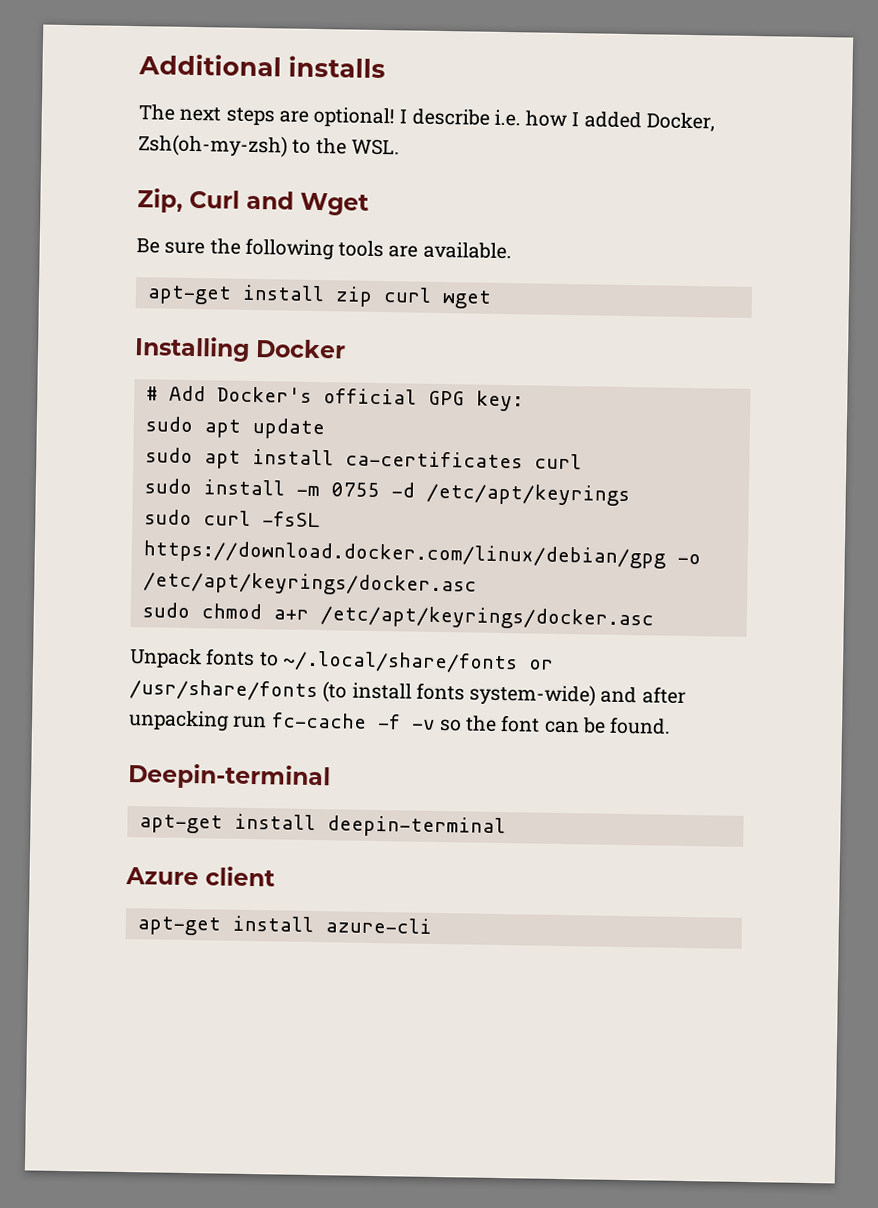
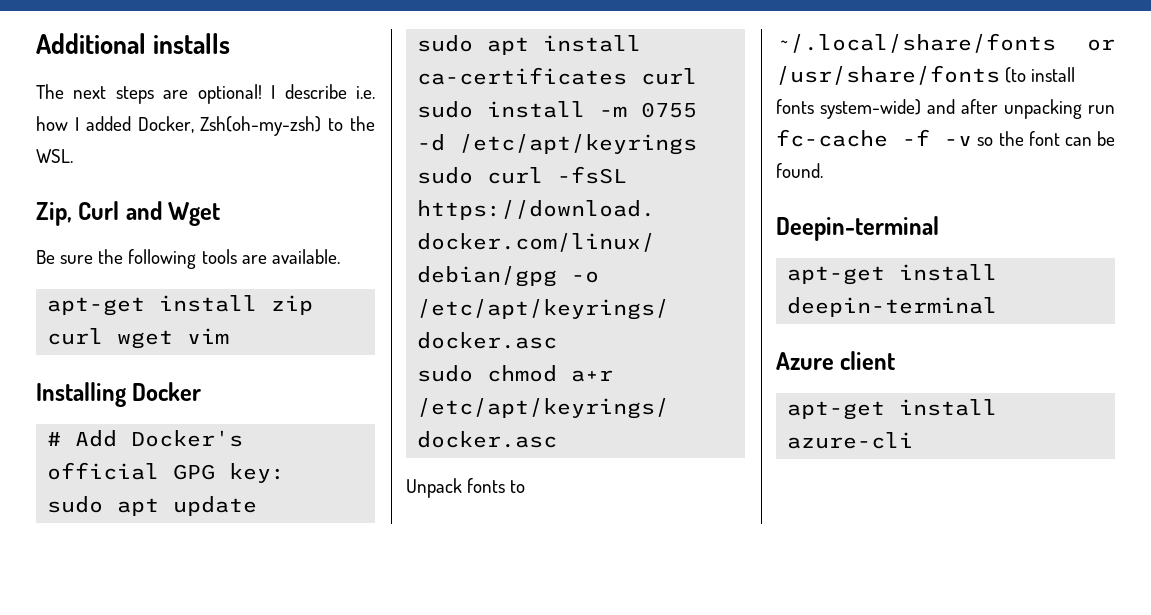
(492, 299) none -> [187,328,230,344] vim

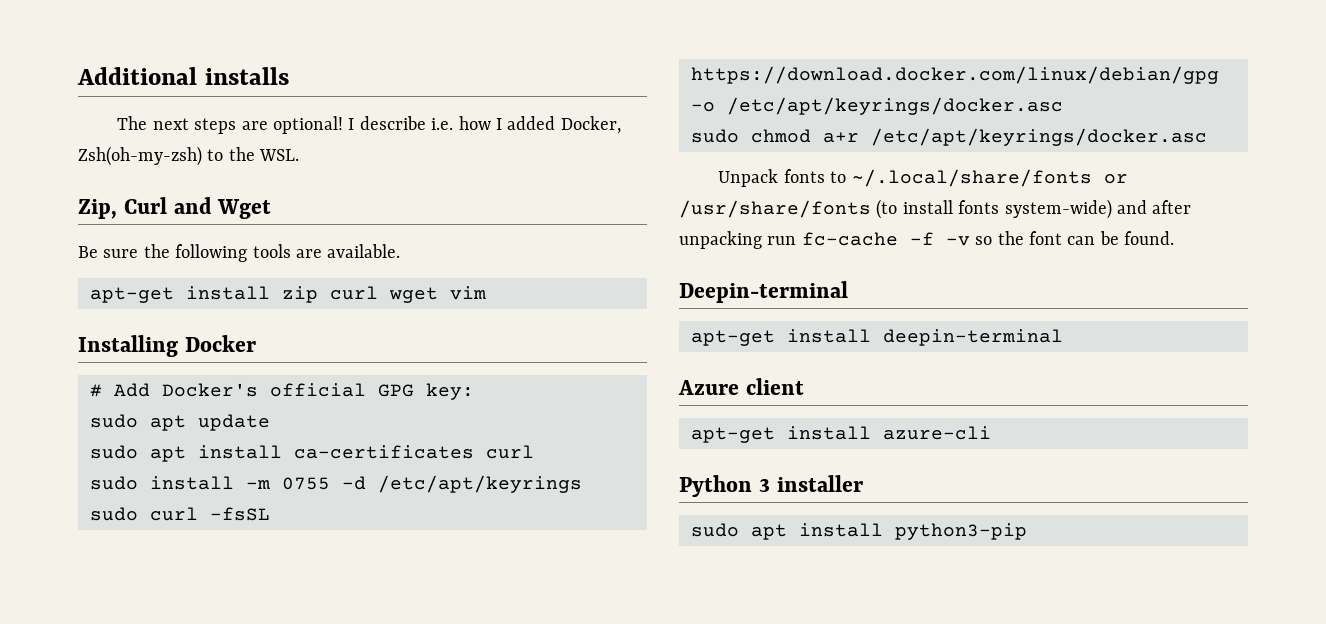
(914, 440) none -> [679,475,863,497] [691,523,1027,540] // Python 3 installer // sudo apt install python3-pip

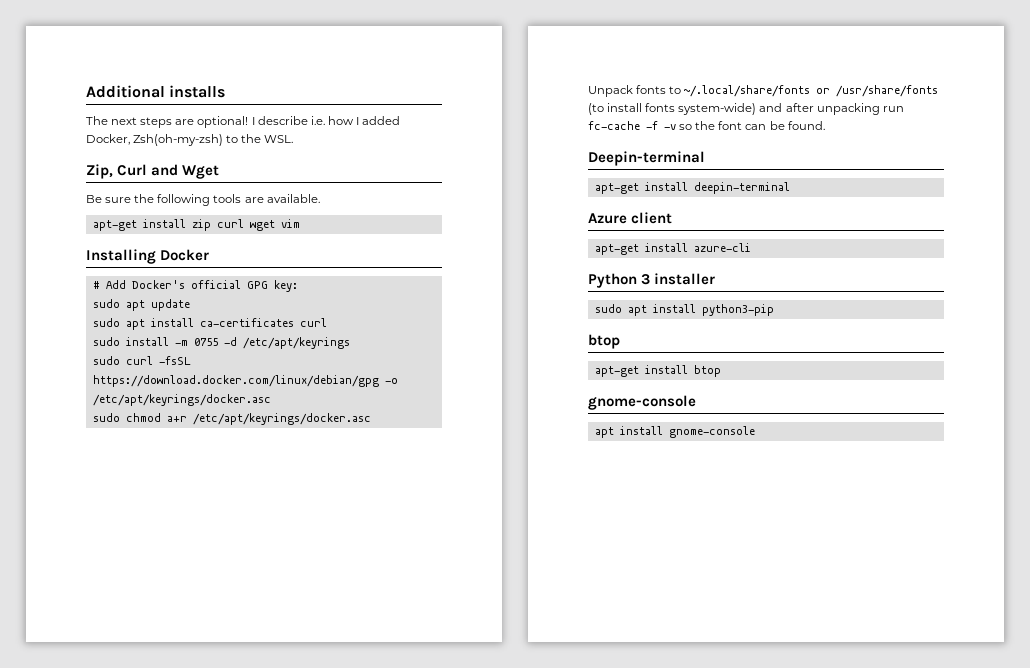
(1027, 531) none -> [588,334,620,349] [594,365,721,377] [588,395,696,410] [594,426,755,438] // btop // apt-get install btop // gnome-console // apt install gnome-console

